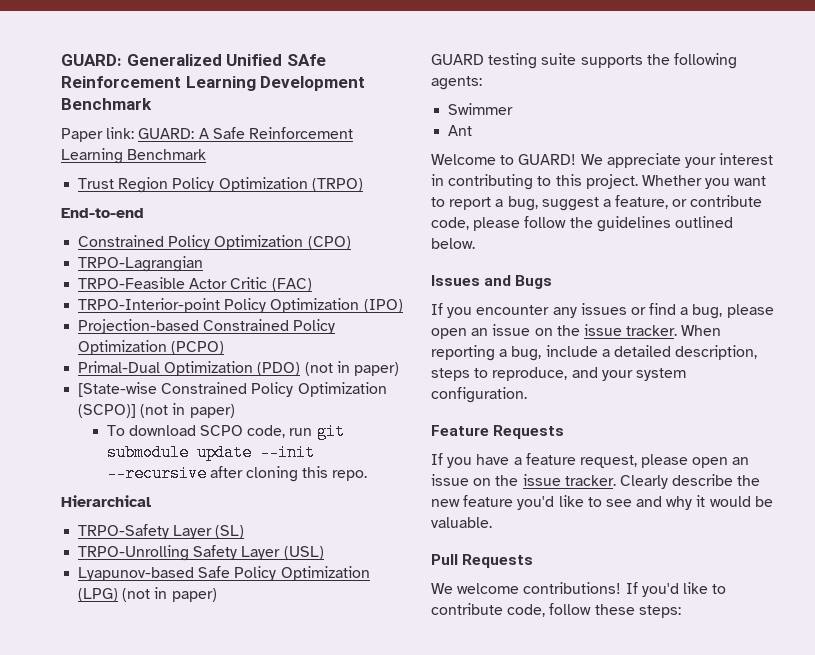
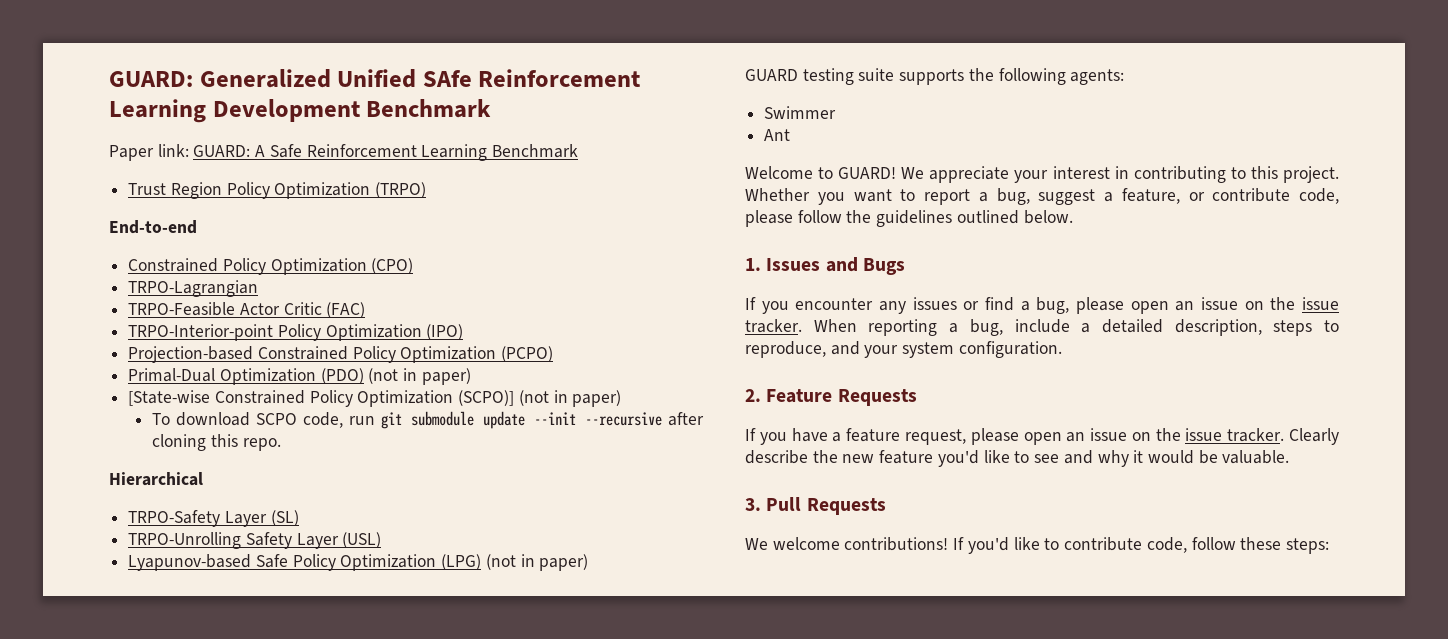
(475, 243) none -> [745,258,761,271] 1.
(527, 395) none -> [745,389,761,402] 2.
(492, 522) none -> [745,498,761,511] 3.

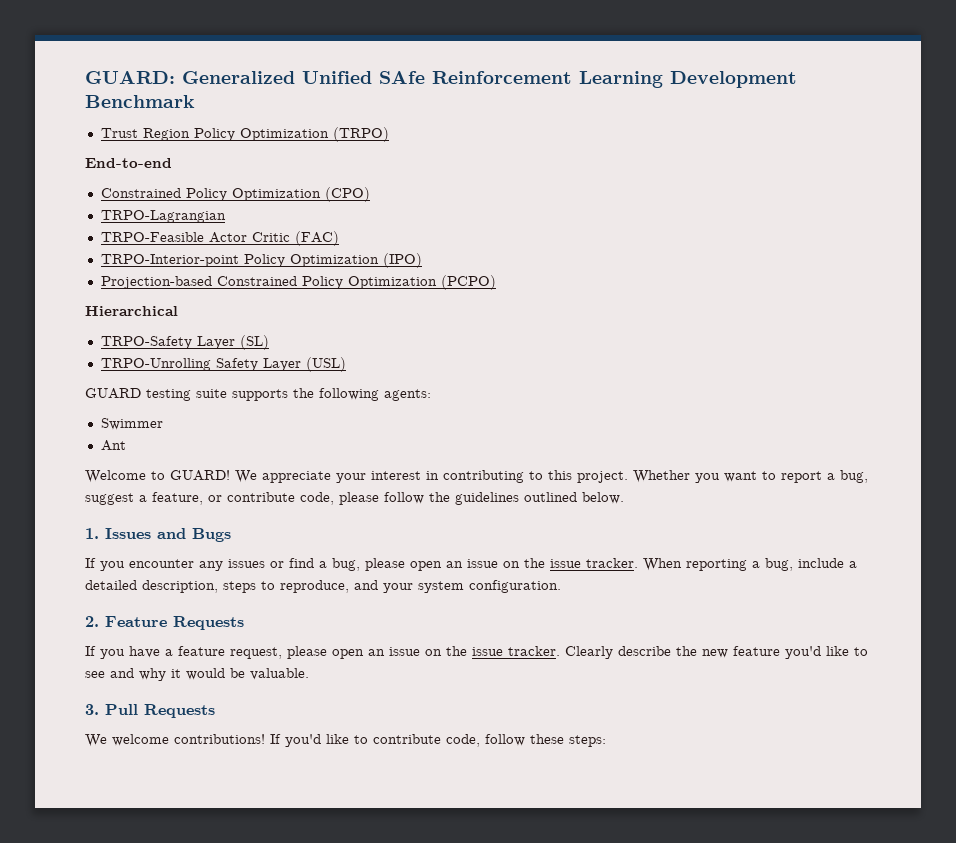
[109,144,579,161] // Paper link: GUARD: A Safe Reinforcement Learning Benchmark -> (195, 101) none
[128,368,471,385] [128,390,622,407] [152,411,704,429] [152,434,281,451] // Primal-Dual Optimization (PDO) (not in paper) // [State-wise Constrained Policy Optimization (SCPO)] (not in paper) // To download SCPO code, run git submodule update --init --recursive after cloning this repo. -> (496, 282) none
[128,554,589,571] // Lyapunov-based Safe Policy Optimization (LPG) (not in paper) -> (346, 364) none

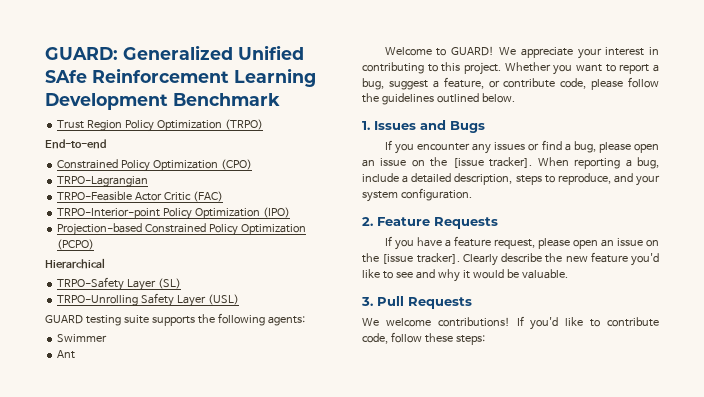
[550,558,638,568] issue tracker. -> [452,157,533,168] [issue tracker].
[472,646,560,656] issue tracker. -> [382,253,460,264] [issue tracker].

